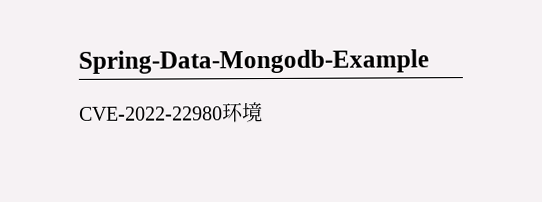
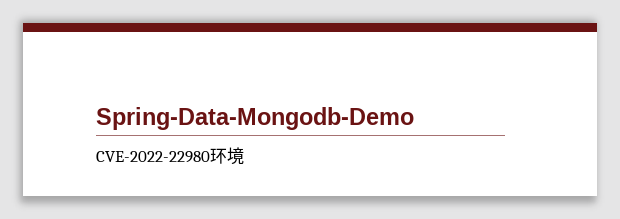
[78,49,429,74] Spring-Data-Mongodb-Example -> [96,107,414,130] Spring-Data-Mongodb-Demo

